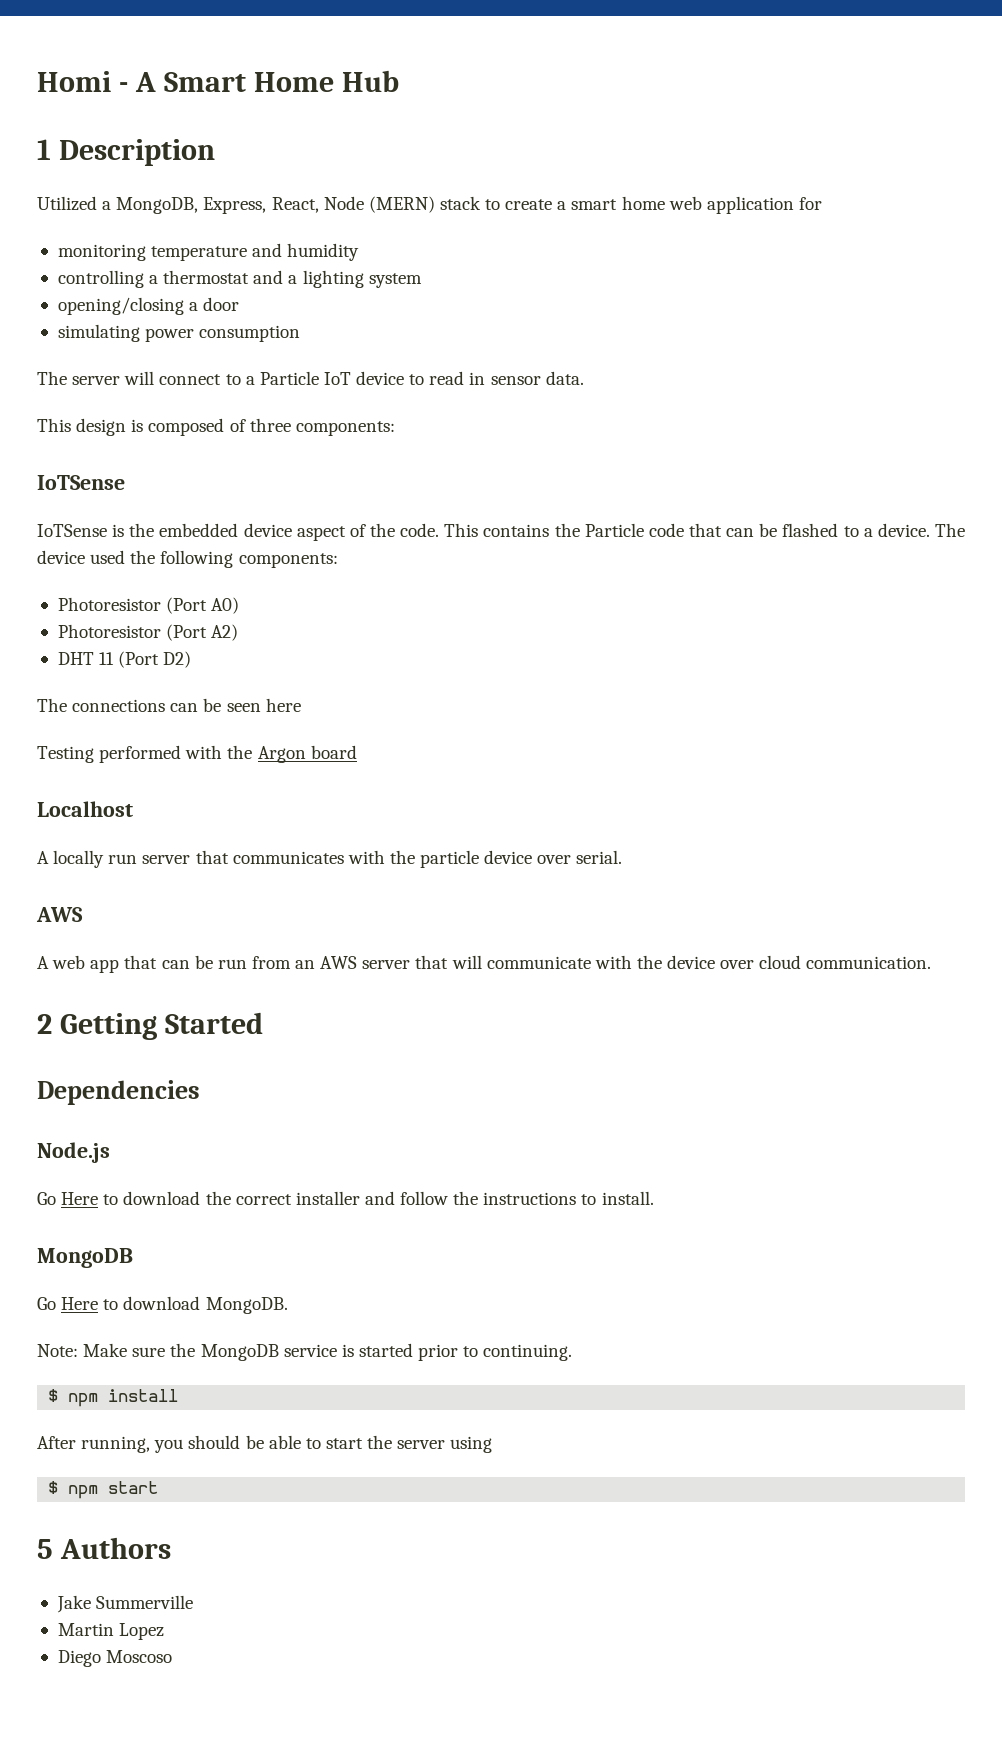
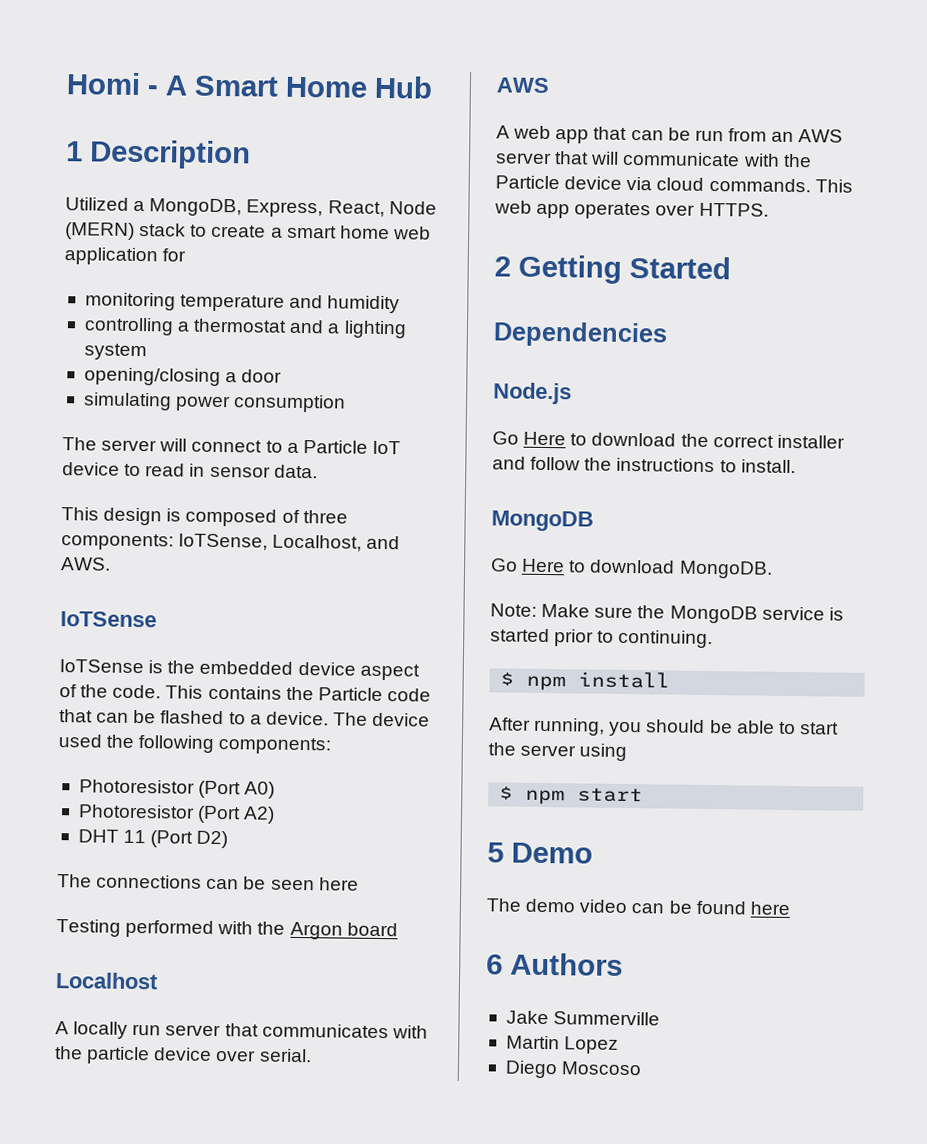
(395, 428) none -> [178,533,401,552] [60,557,111,571] IoTSense, Localhost, and AWS.
[667,955,932,969] device over cloud communication. -> [495,175,853,193] [494,200,769,220] Particle device via cloud commands. This web app operates over HTTPS.
(53, 1549) none -> [511,842,593,864] [486,898,790,916] [486,954,503,975] Demo // The demo video can be found here // 6

